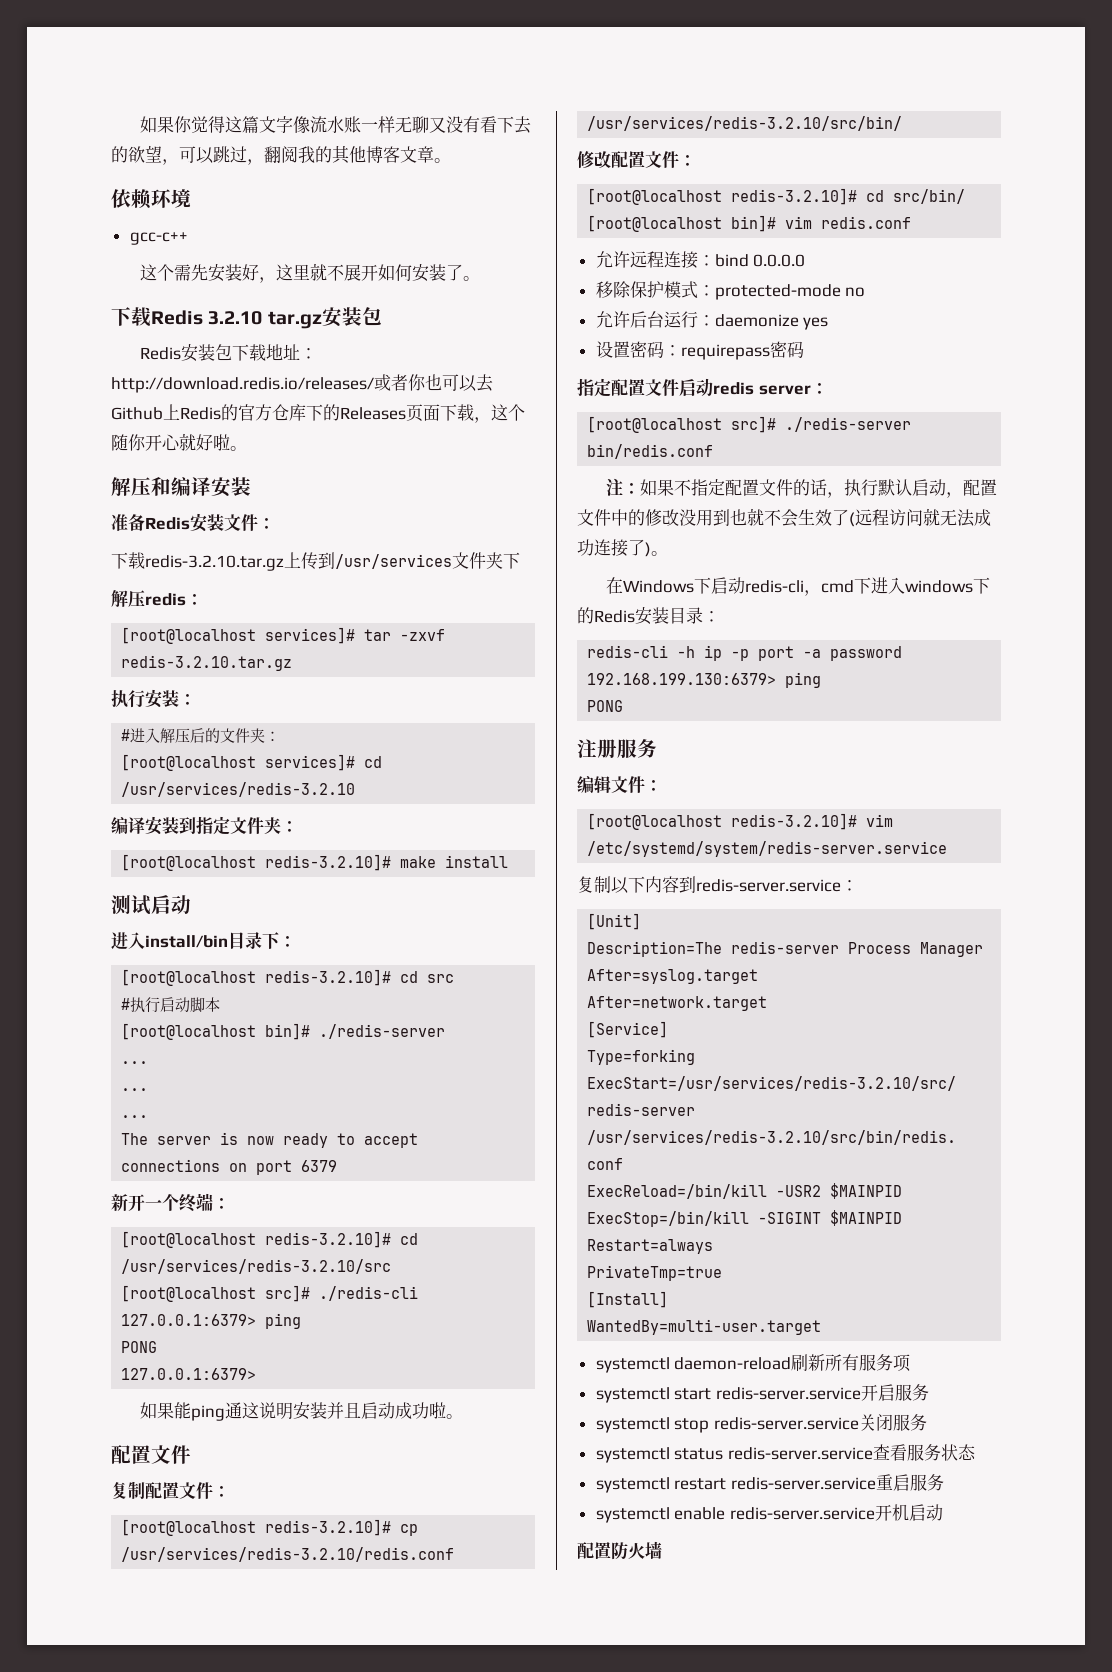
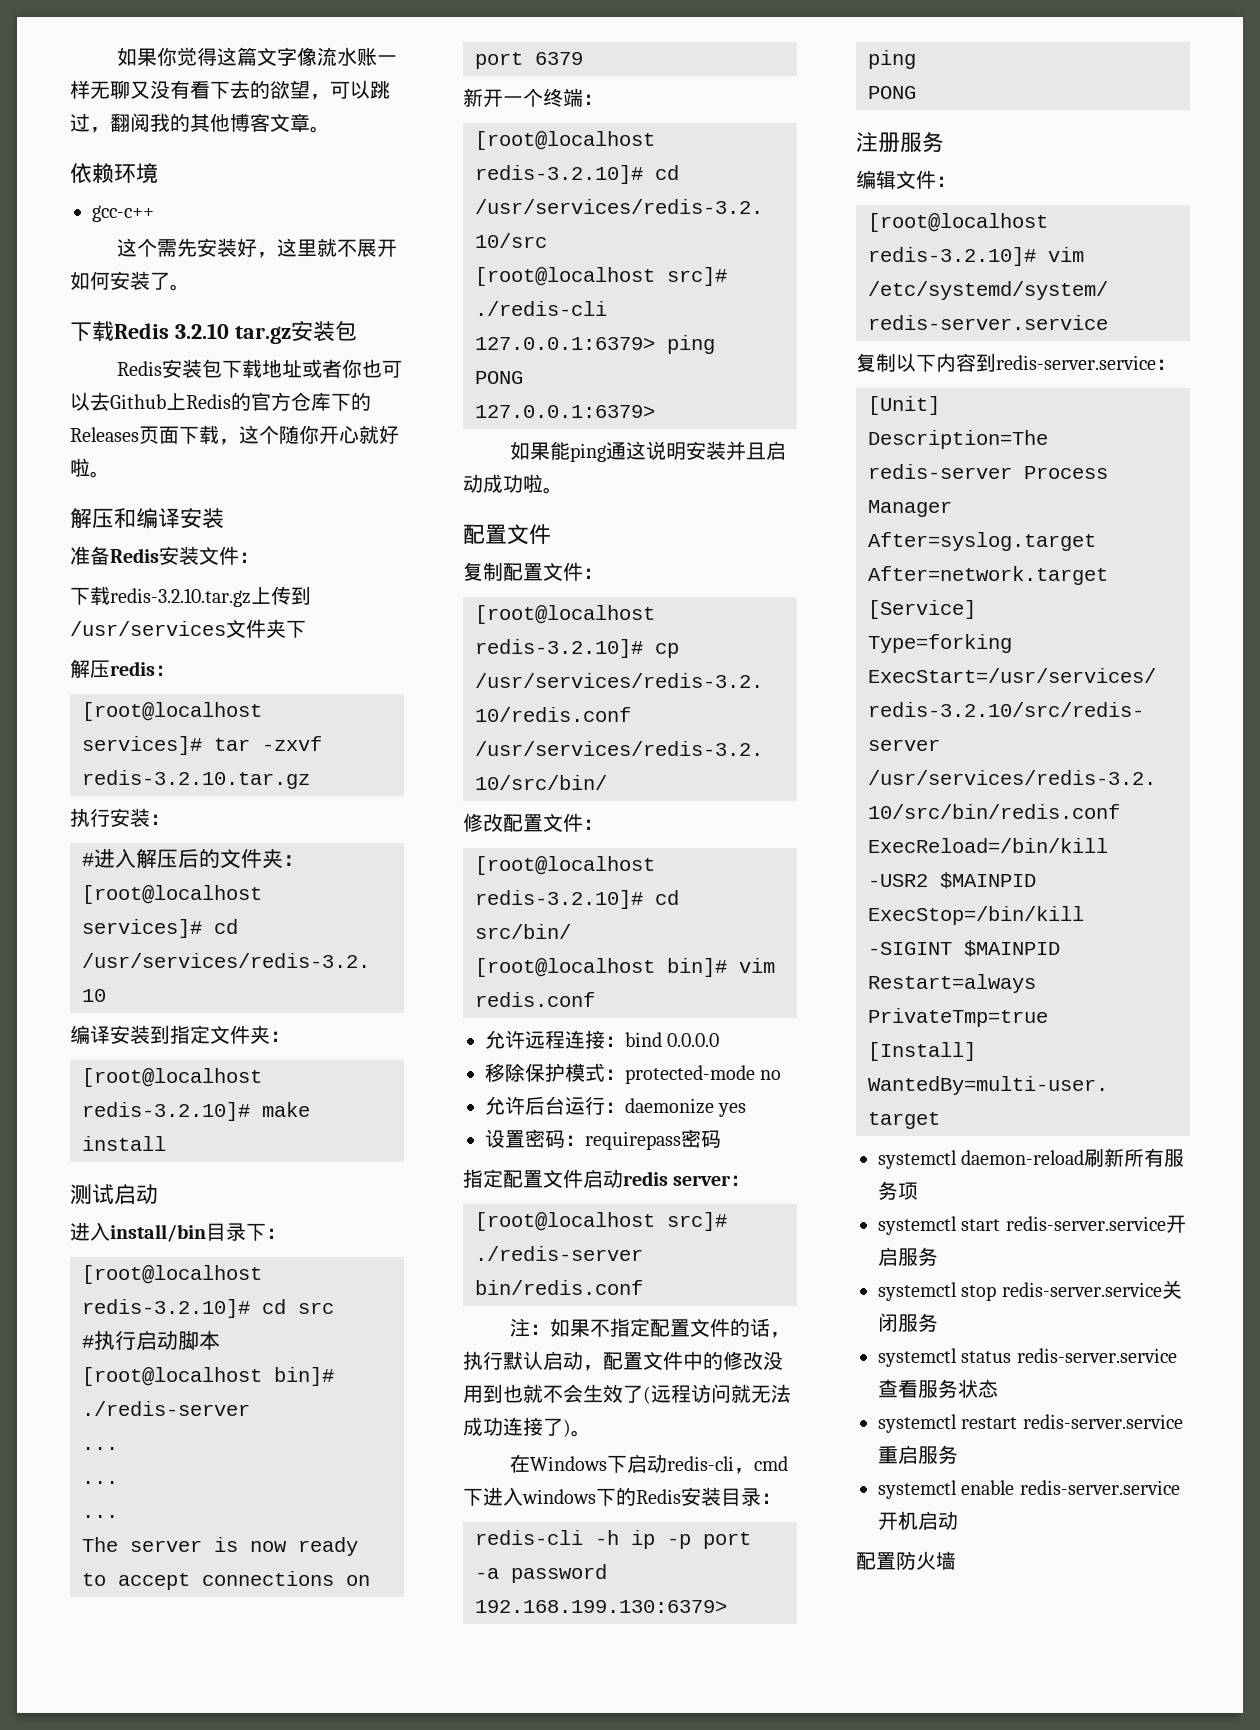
[299,348,317,359] [111,377,374,393] ：http://download.redis.io/releases/ -> (303, 369) none

